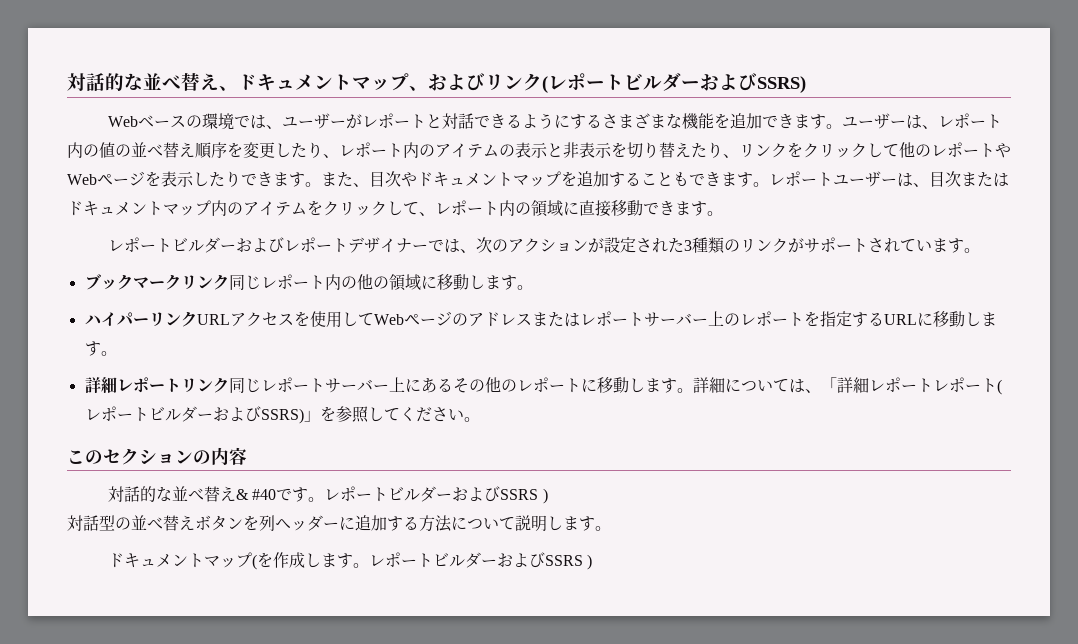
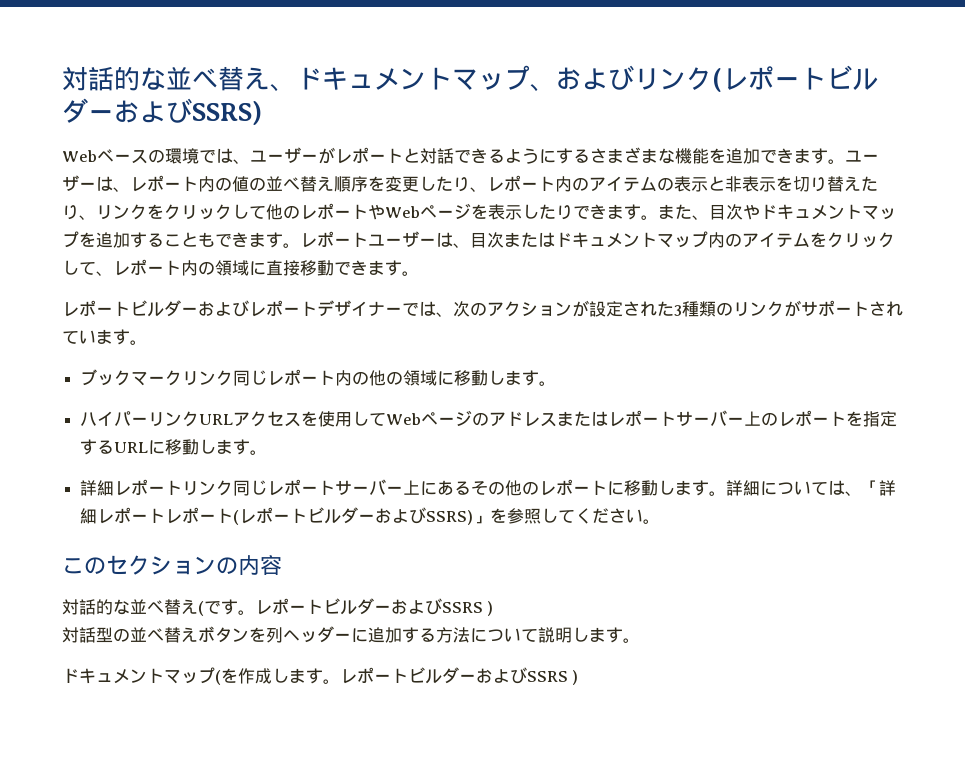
[235,489,277,500] & #40 -> [198,601,204,616] (

